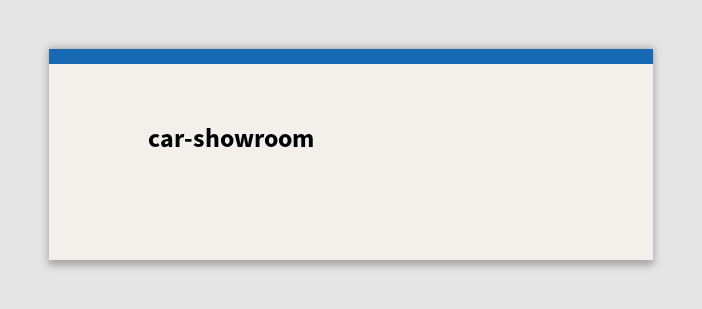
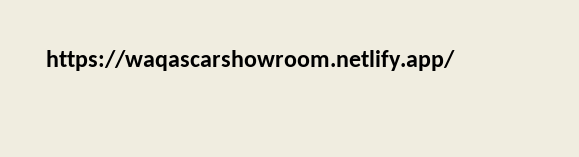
[148,128,314,148] car-showroom -> [46,50,455,71] https://waqascarshowroom.netlify.app/

